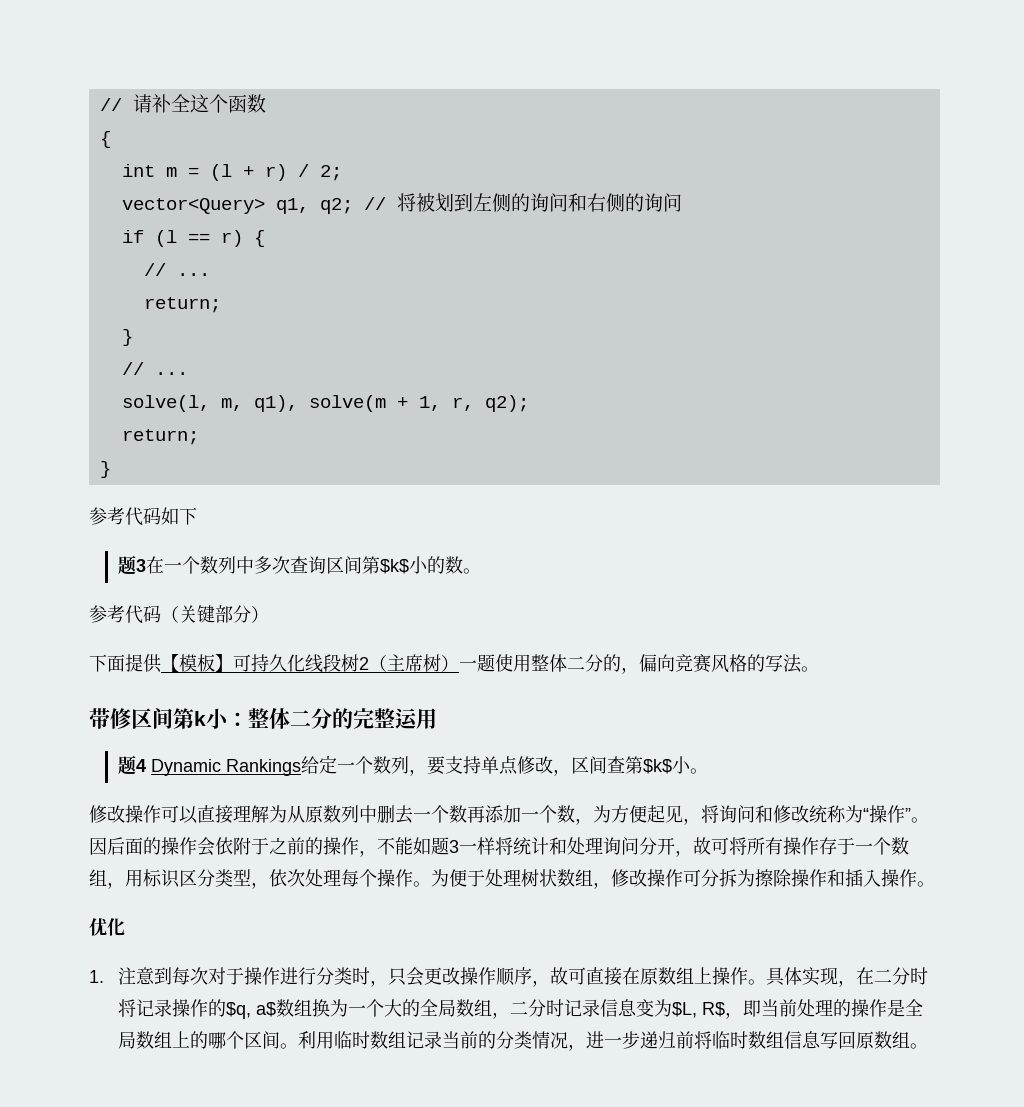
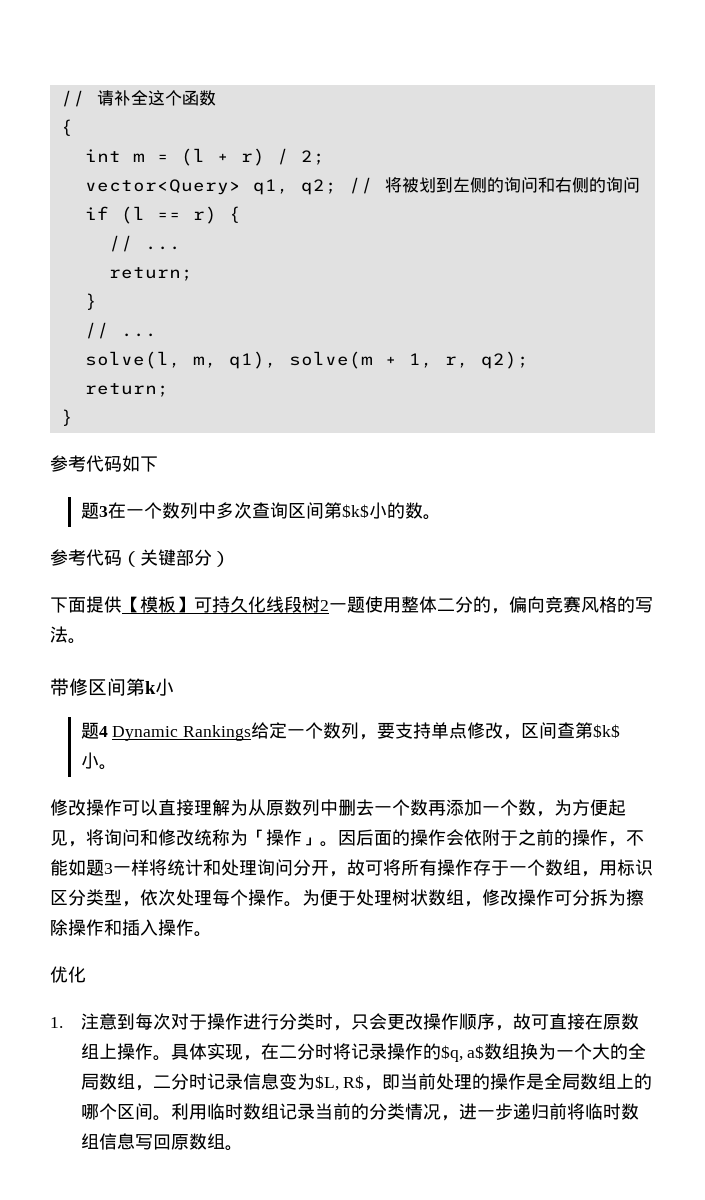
[369,654,459,672] （主席树） -> (329, 605) none
[227,708,437,729] ：整体二分的完整运用 -> (174, 687) none
[863,805,911,823] “操作” -> [248,829,320,846] 「操作」

